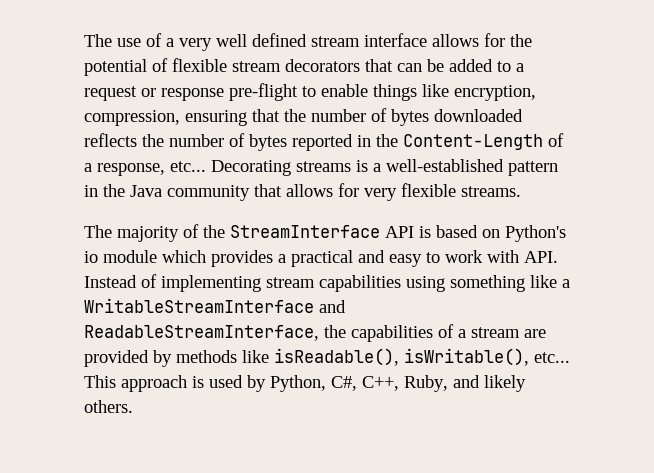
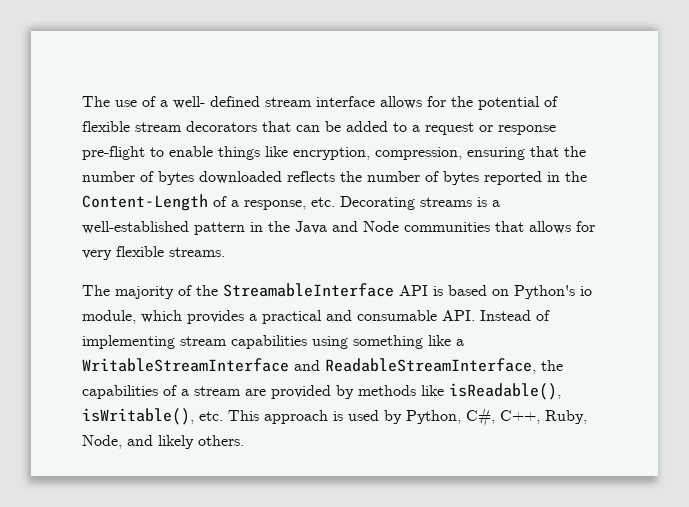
[179,34,247,51] very well -> [173,96,205,109] well-
[170,161,206,172] etc... -> [311,197,335,207] etc.
[167,185,250,201] community -> [332,221,490,232] and Node communities
[230,225,380,238] StreamInterface -> [223,283,394,297] StreamableInterface
[103,250,157,263] module -> [82,310,136,324] module,
[389,250,519,267] easy to work with -> [357,310,437,321] consumable
[534,352,570,363] etc... -> [199,411,223,421] etc.
(448, 383) none -> [82,435,122,449] Node,

